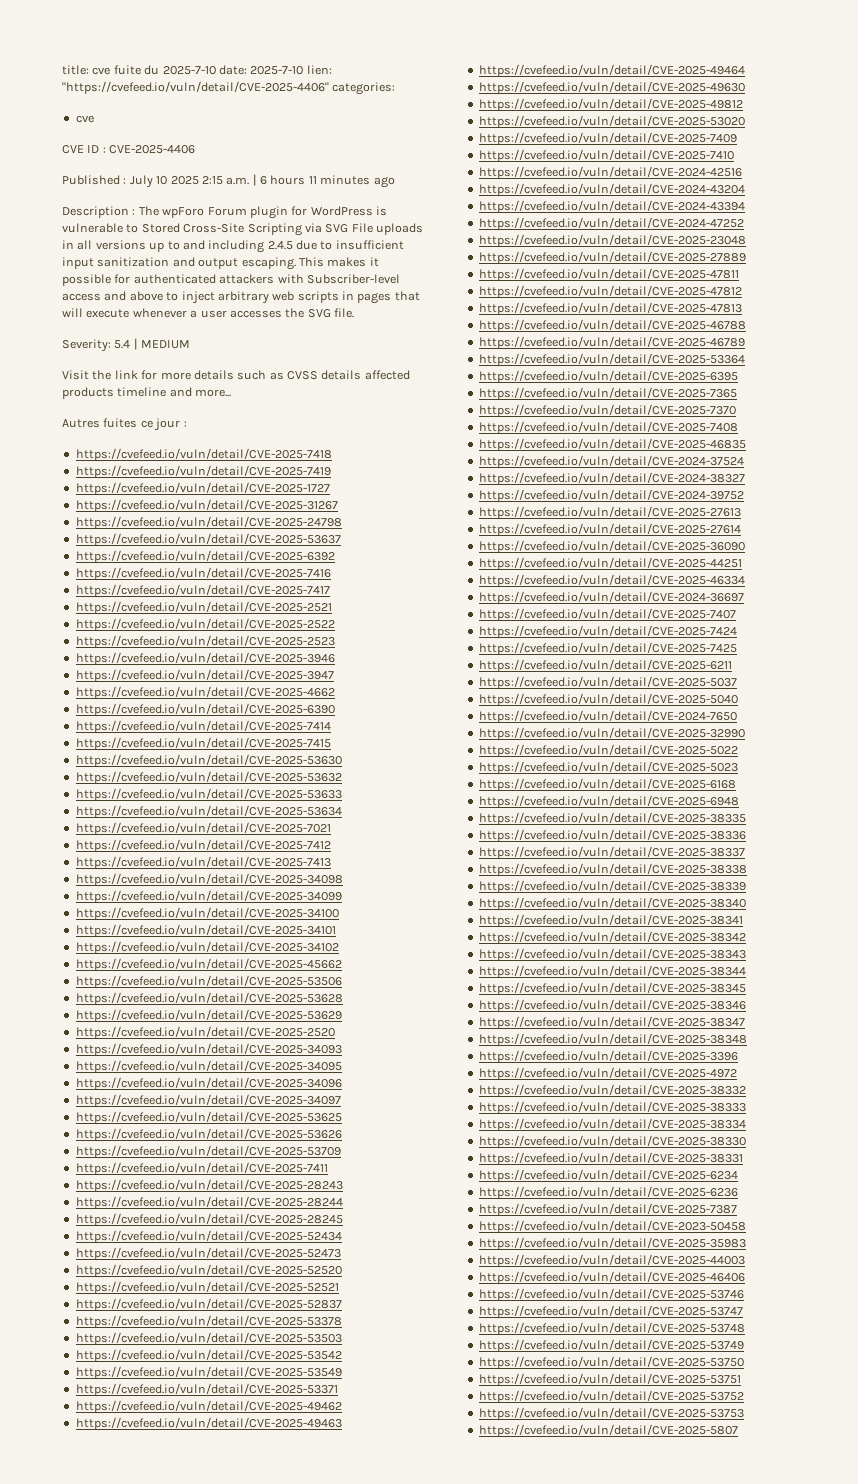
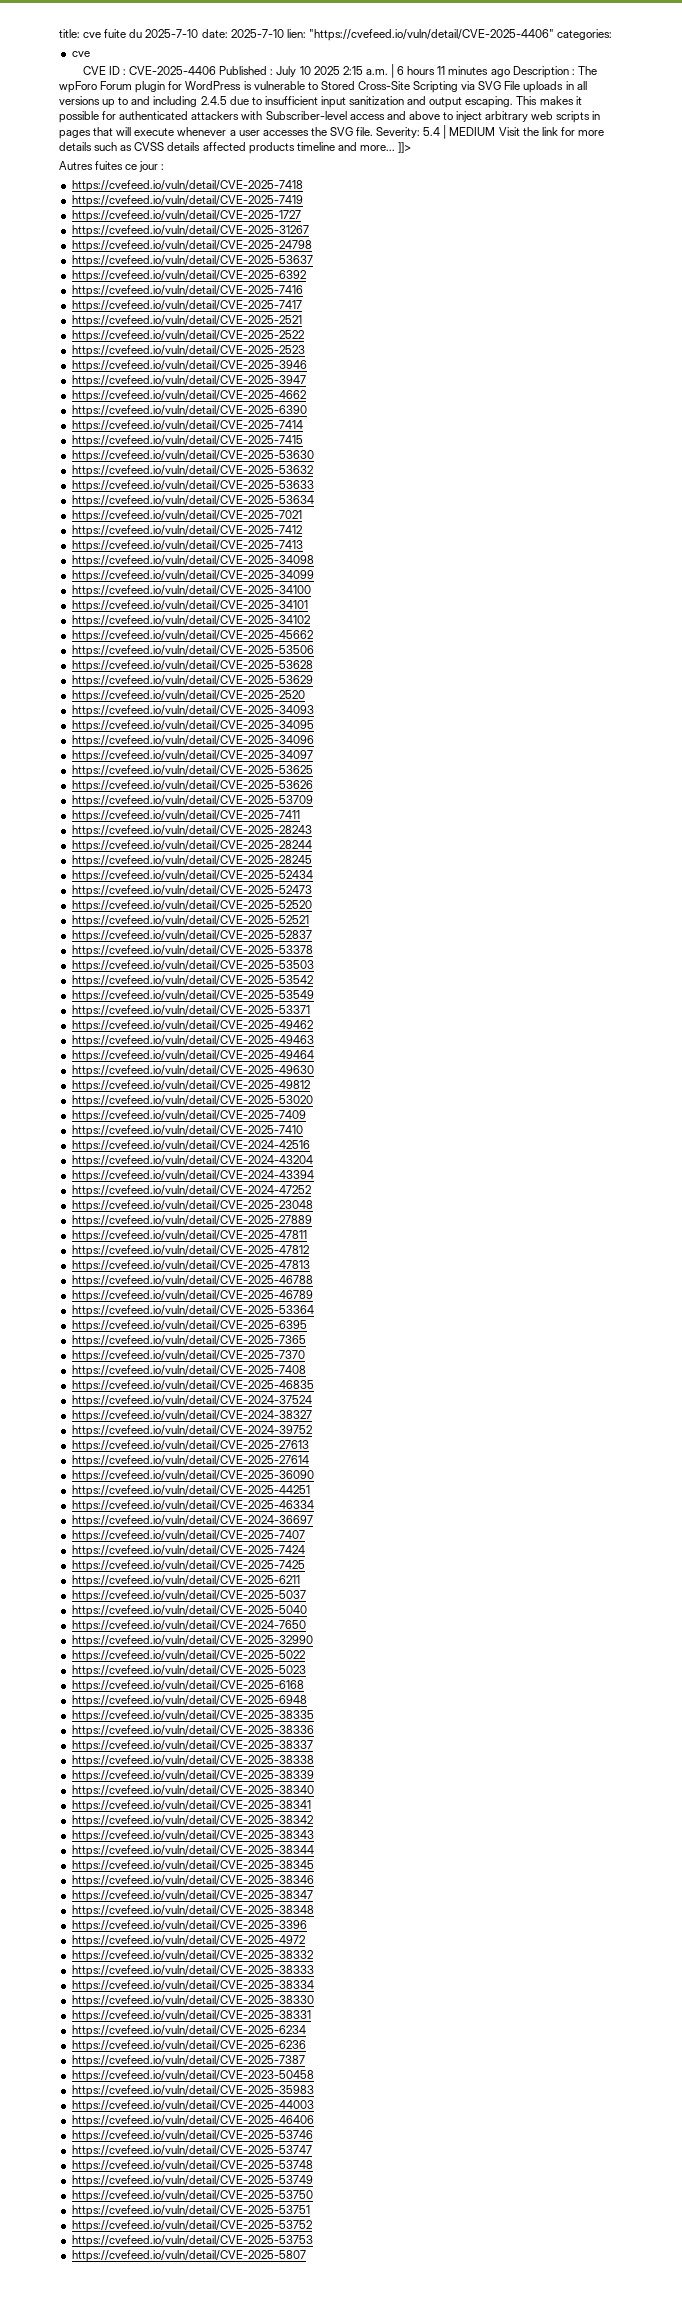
(196, 149) // -> (217, 70) none
(395, 182) // -> (510, 73) none
(354, 313) // -> (374, 131) none
(191, 344) // -> (496, 131) none
(232, 393) none -> [398,142,412,153] ]]>

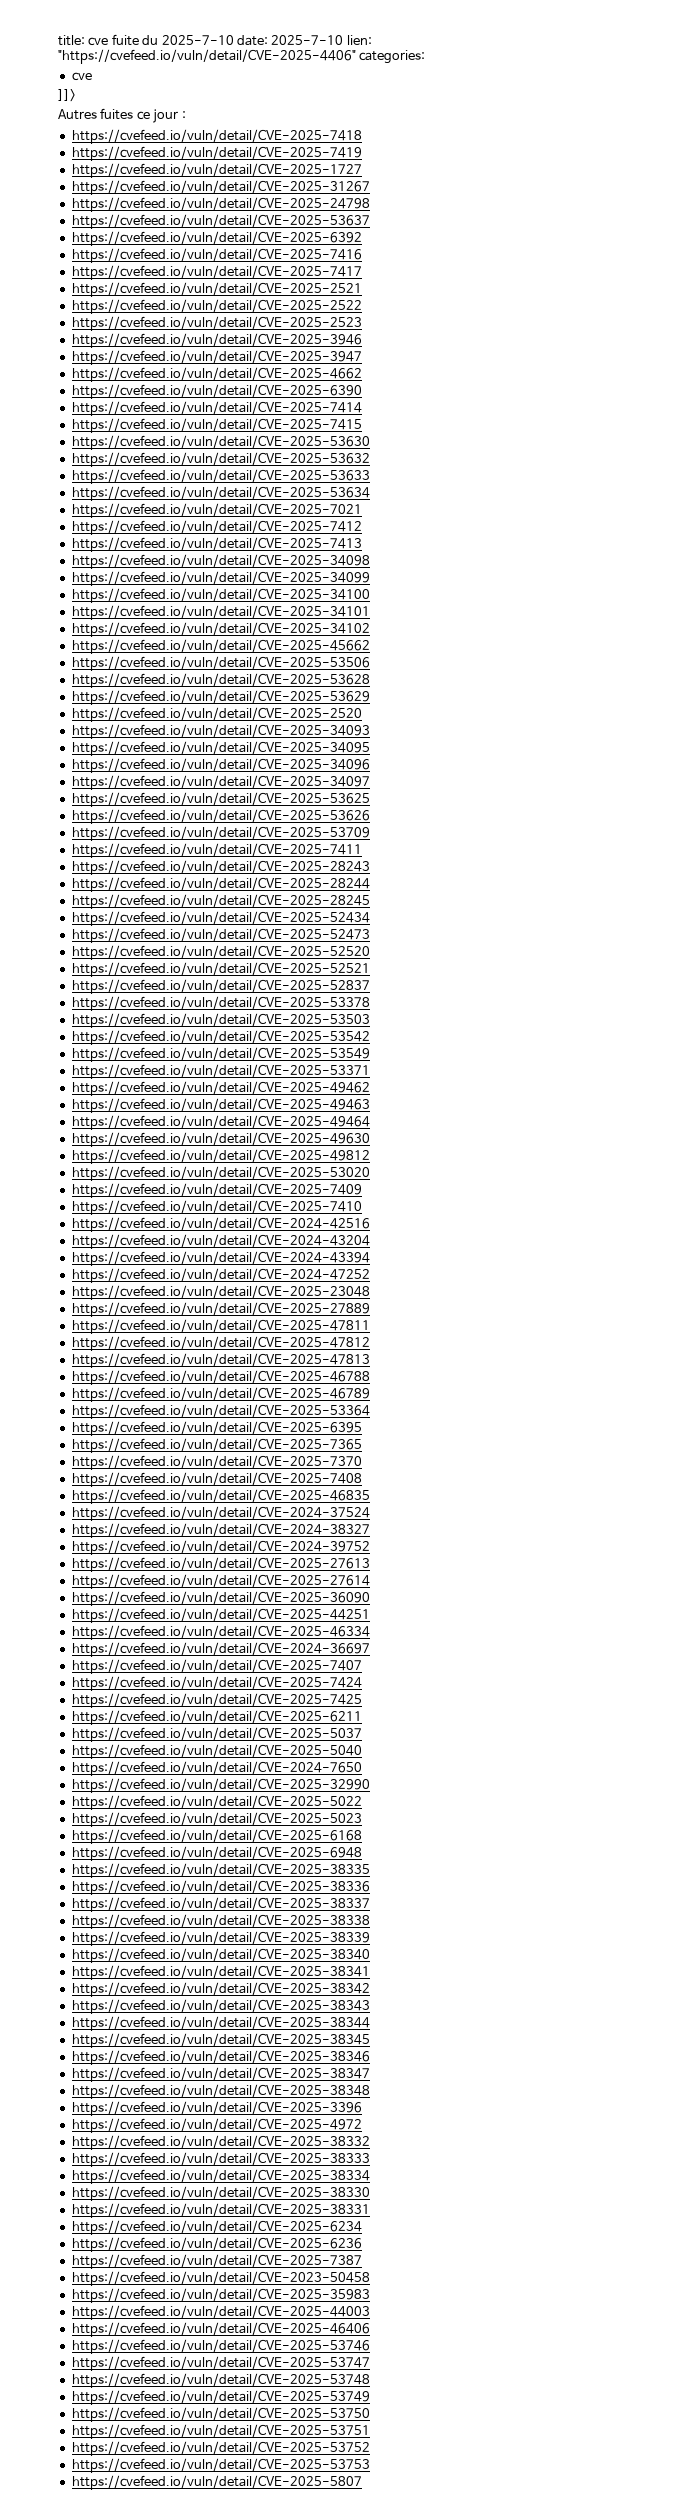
[82,64,597,78] [59,81,587,93] [59,96,582,108] [59,111,601,123] [59,125,604,139] [59,142,395,154] CVE ID : CVE-2025-4406 Published : July 10 2025 2:15 a.m. | 6 hours 11 minutes ago Description : The wpForo Forum plugin for WordPress is vulnerable to Stored Cross-Site Scripting via SVG File uploads in all versions up to and including 2.4.5 due to insufficient input sanitization and output escaping. This makes it possible for authenticated attackers with Subscriber-level access and above to inject arbitrary web scripts in pages that will execute whenever a user accesses the SVG file. Severity: 5.4 | MEDIUM Visit the link for more details such as CVSS details affected products timeline and more... -> (92, 76) none

